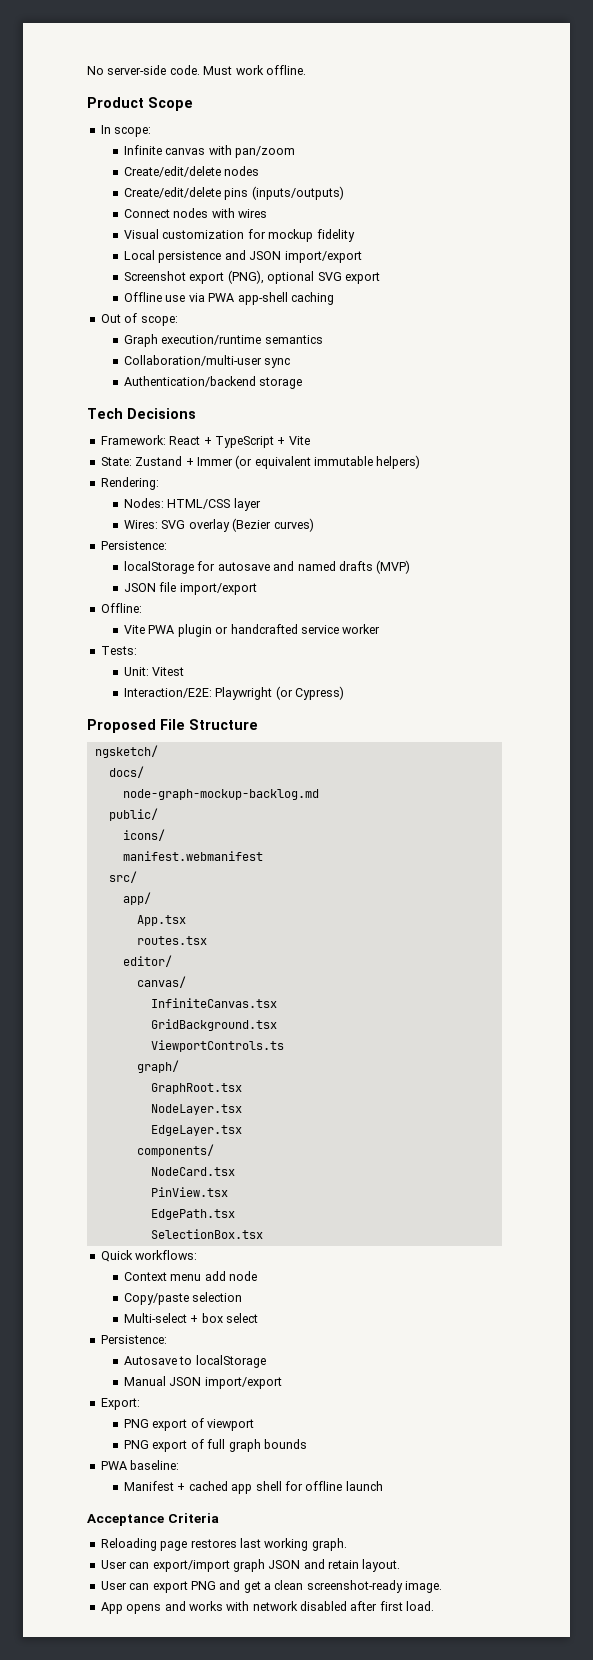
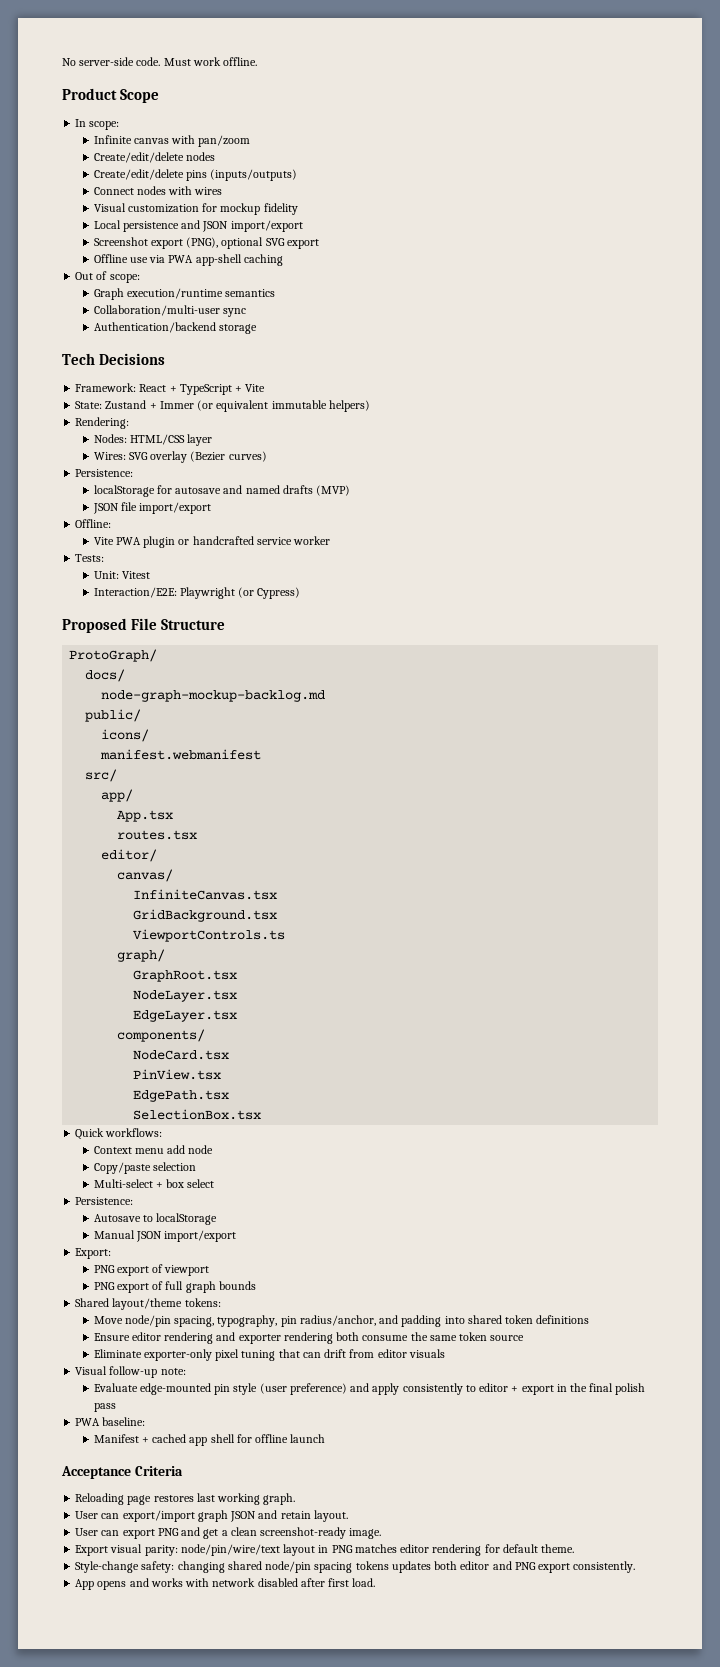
[94,745,158,758] ngsketch/ -> [69,649,158,662] ProtoGraph/
(307, 1444) none -> [75,1298,221,1310] [93,1315,590,1327] [93,1332,525,1344] [93,1349,445,1361] [75,1366,186,1378] [93,1383,646,1395] [93,1403,116,1412] // Shared layout/theme tokens: // Move node/pin spacing, typography, pin radius/anchor, and padding into shared token definitions // Ensure editor rendering and exporter rendering both consume the same token source // Eliminate exporter-only pixel tuning that can drift from editor visuals // Visual follow-up note: // Evaluate edge-mounted pin style (user preference) and apply consistently to editor + export in the final polish pass
(443, 1587) none -> [75,1544,575,1556] [75,1561,636,1573] // Export visual parity: node/pin/wire/text layout in PNG matches editor rendering for default theme. // Style-change safety: changing shared node/pin spacing tokens updates both editor and PNG export consistently.

